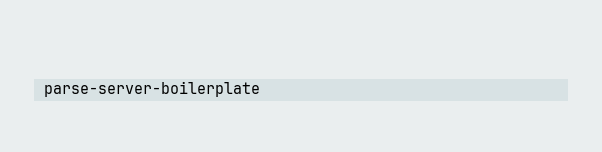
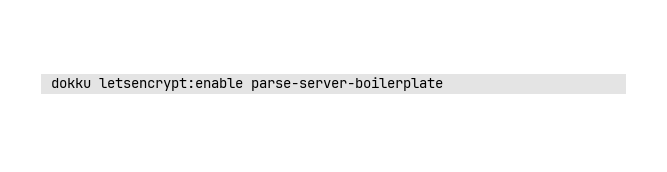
(44, 89) none -> [50,78,243,91] dokku letsencrypt:enable

